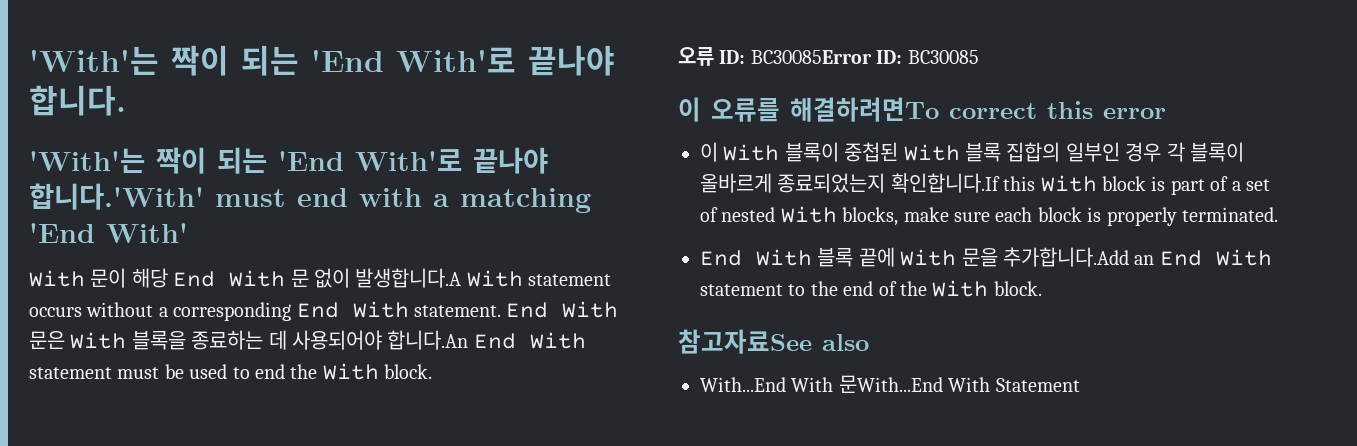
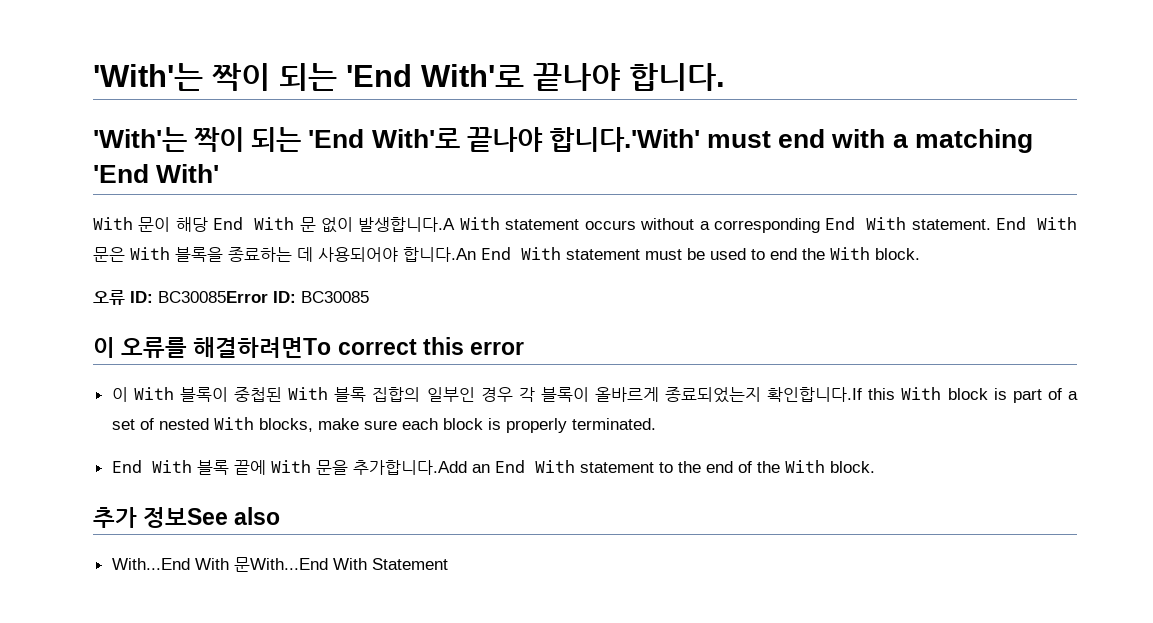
[678,329,812,354] 참고자료See -> [93,507,229,528] 추가 정보See

